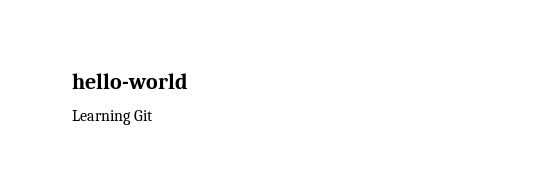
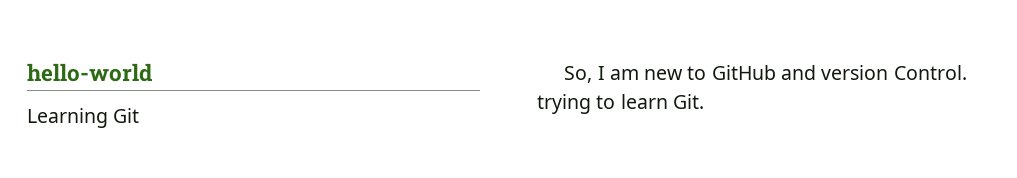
(154, 115) none -> [564,65,967,83] [537,94,704,114] // So, I am new to GitHub and version Control. trying to learn Git.

